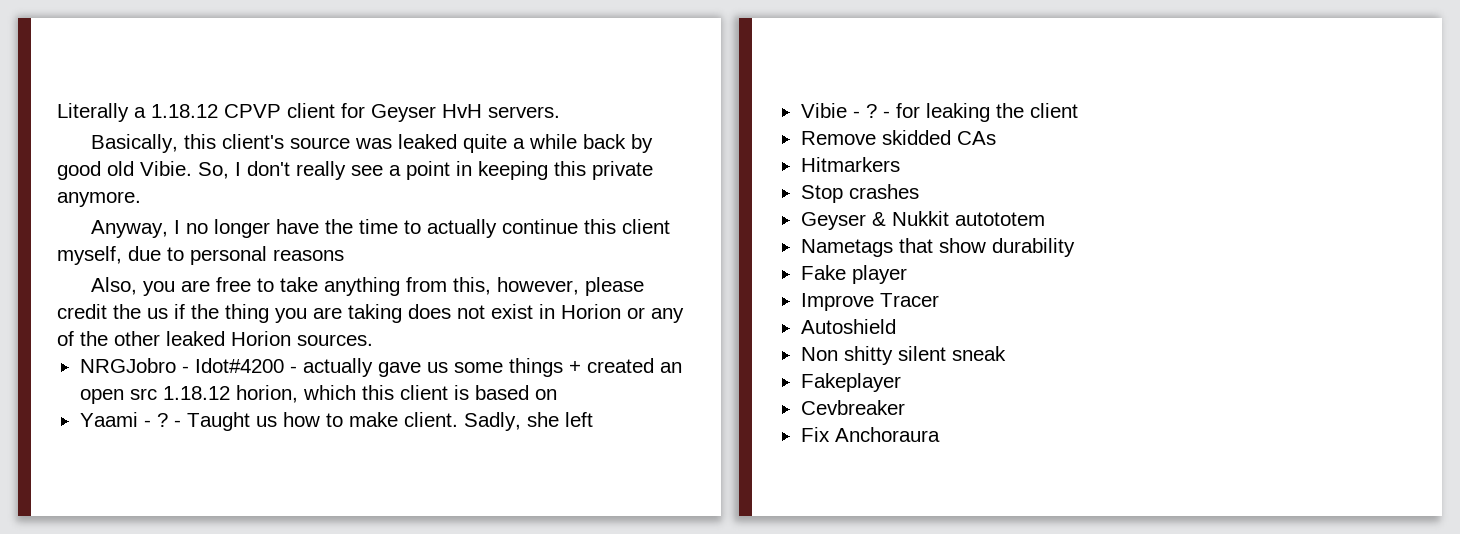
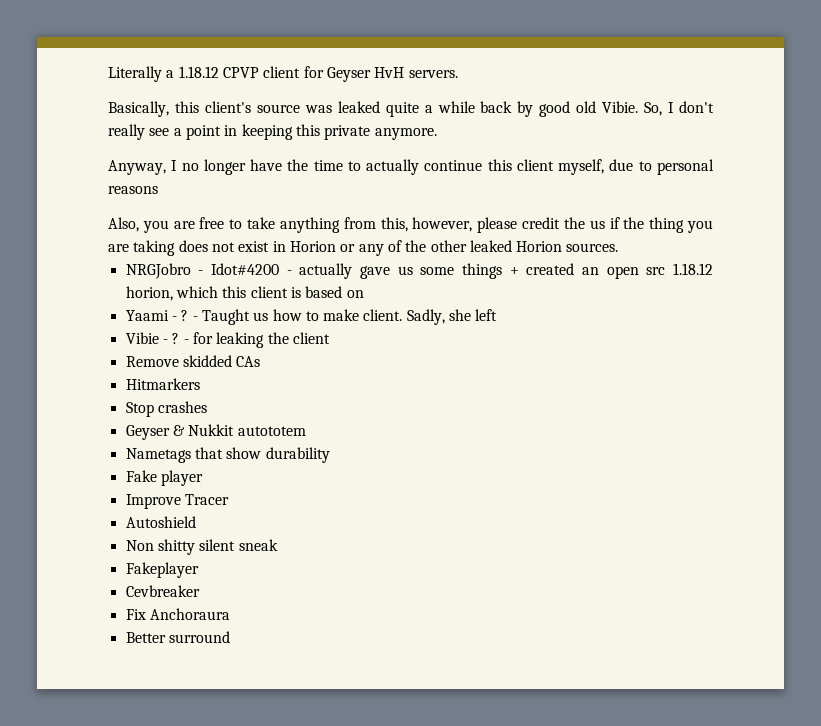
(940, 434) none -> [125,631,230,643] // Better surround

